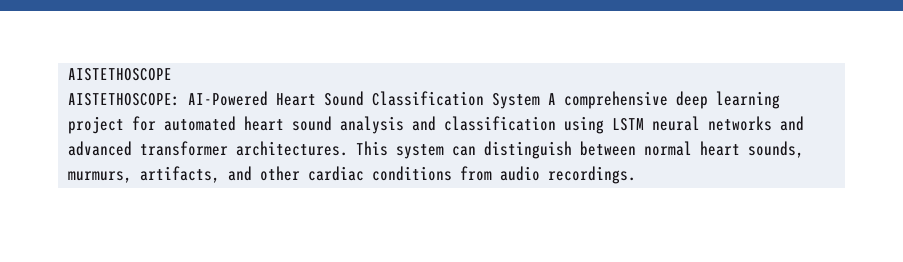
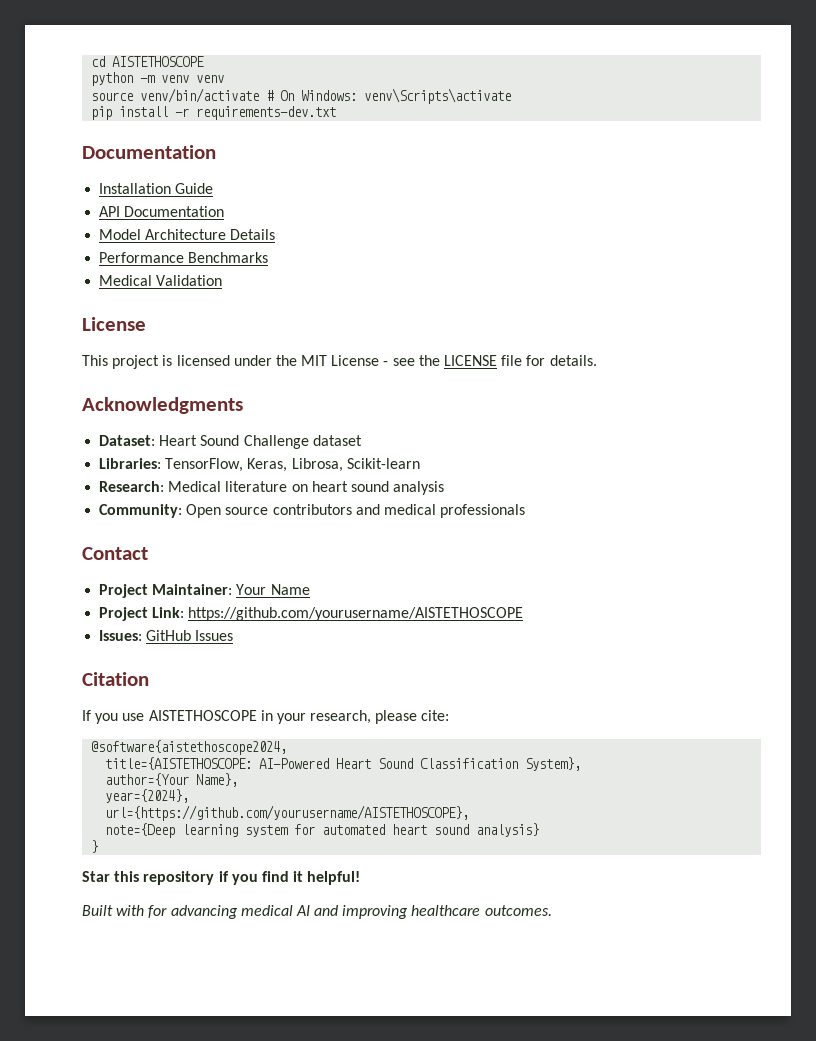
(68, 74) none -> [91,56,106,67] cd
[68,91,781,109] [68,116,805,134] [68,141,805,159] [68,166,637,184] AISTETHOSCOPE: AI-Powered Heart Sound Classification System A comprehensive deep learning project for automated heart sound analysis and classification using LSTM neural networks and advanced transformer architectures. This system can distinguish between normal heart sounds, murmurs, artifacts, and other cardiac conditions from audio recordings. -> [91,72,225,86] [91,88,512,104] [91,106,337,120] [82,145,216,159] [99,183,214,194] [99,206,225,217] [99,229,276,240] [99,252,269,263] [99,275,223,286] [82,317,146,331] [82,355,597,369] [82,397,243,414] [99,435,362,449] [99,458,420,472] [99,481,445,495] [99,504,526,518] [82,547,148,560] [99,584,310,598] [99,607,524,621] [99,630,234,641] [82,672,149,686] [82,710,450,724] [91,740,288,755] [105,757,582,771] [105,773,239,787] [105,789,190,803] [105,805,470,821] [105,823,540,838] [91,840,99,853] [82,871,361,885] [82,905,552,919] python -m venv venv // source venv/bin/activate # On Windows: venv\Scripts\activate // pip install -r requirements-dev.txt // Documentation // Installation Guide // API Documentation // Model Architecture Details // Performance Benchmarks // Medical Validation // License // This project is licensed under the MIT License - see the LICENSE file for details. // Acknowledgments // Dataset: Heart Sound Challenge dataset // Libraries: TensorFlow, Keras, Librosa, Scikit-learn // Research: Medical literature on heart sound analysis // Community: Open source contributors and medical professionals // Contact // Project Maintainer: Your Name // Project Link: https://github.com/yourusername/AISTETHOSCOPE // Issues: GitHub Issues // Citation // If you use AISTETHOSCOPE in your research, please cite: // @software{aistethoscope2024, // title={AISTETHOSCOPE: AI-Powered Heart Sound Classification System}, // author={Your Name}, // year={2024}, // url={https://github.com/yourusername/AISTETHOSCOPE}, // note={Deep learning system for automated heart sound analysis} // } // Star this repository if you find it helpful! // Built with for advancing medical AI and improving healthcare outcomes.

